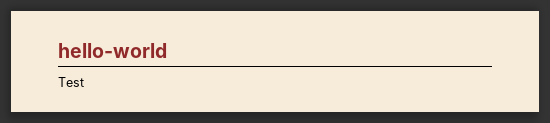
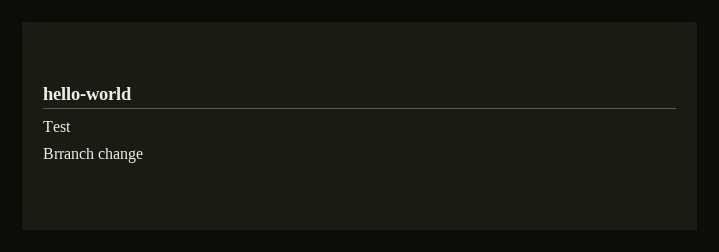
(84, 82) none -> [43,148,144,163] // Brranch change

